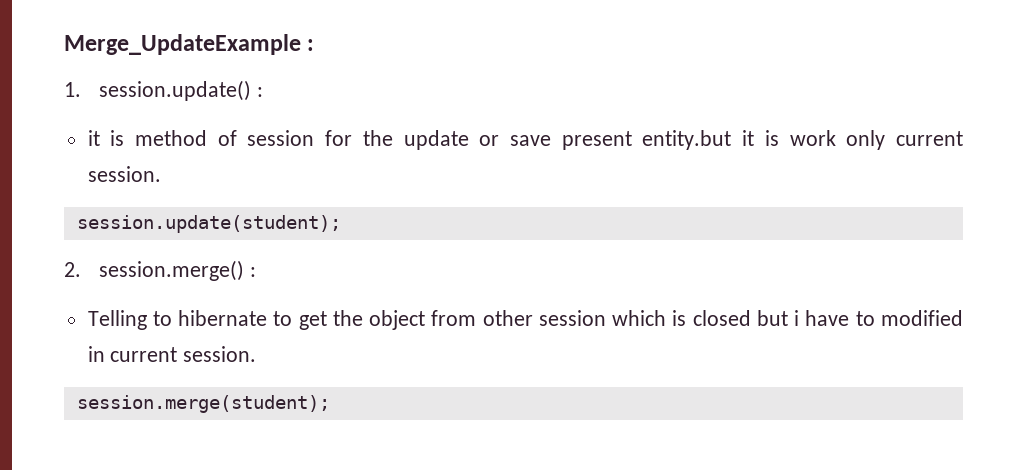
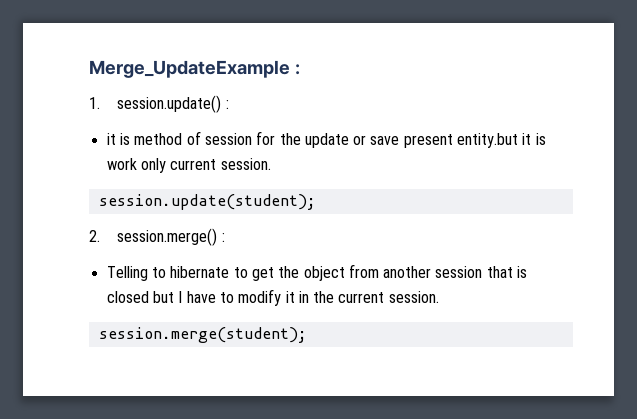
[482,310,667,326] other session which -> [383,266,513,278] another session that
[794,310,800,326] i -> [178,291,183,303] I
[880,310,963,326] [87,346,105,362] modified in -> [238,289,335,306] modify it in the

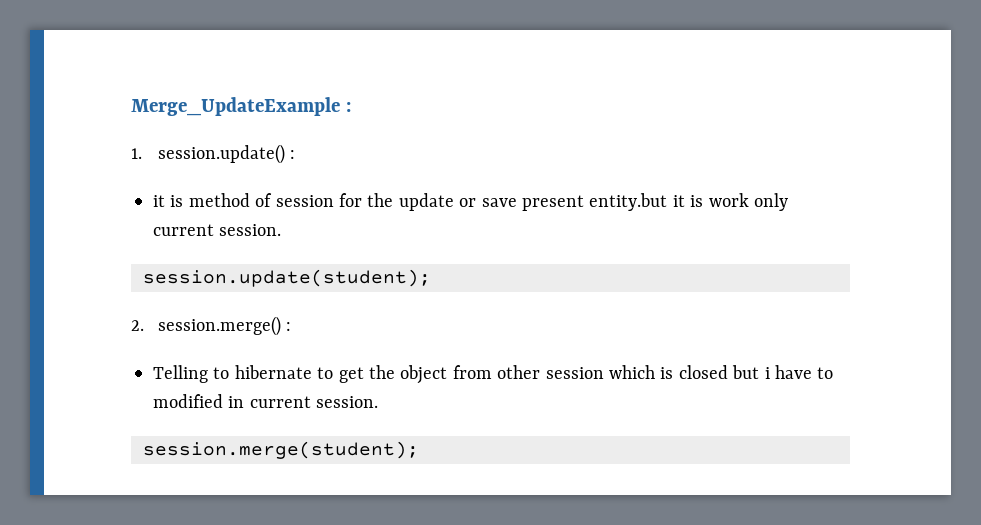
[383,266,513,278] another session that -> [497,365,655,379] other session which
[178,291,183,303] I -> [764,367,770,379] i
[238,289,335,306] modify it in the -> [153,394,245,408] modified in

